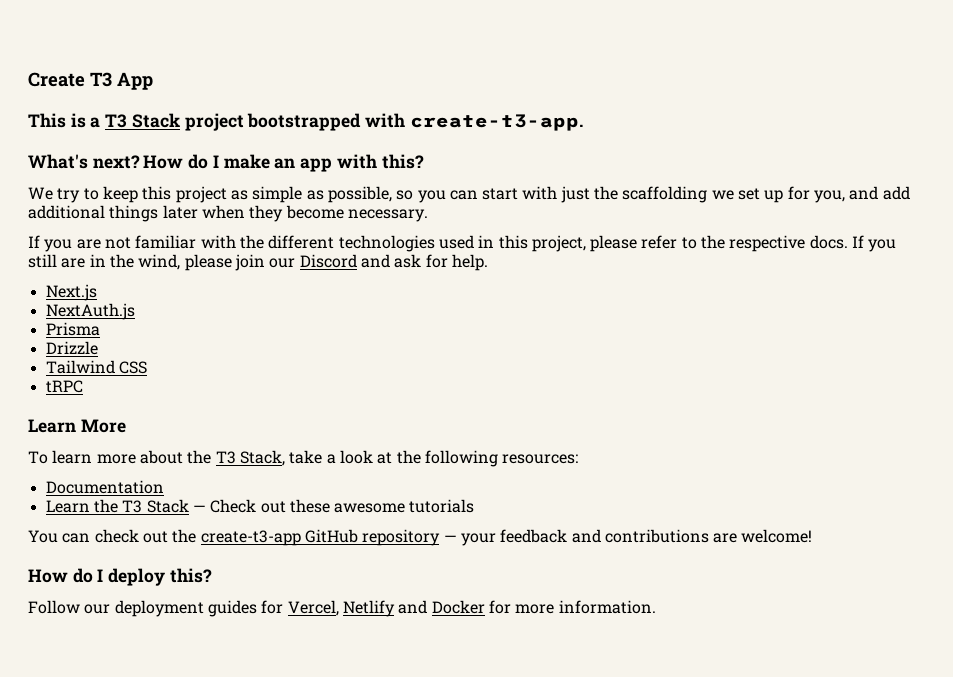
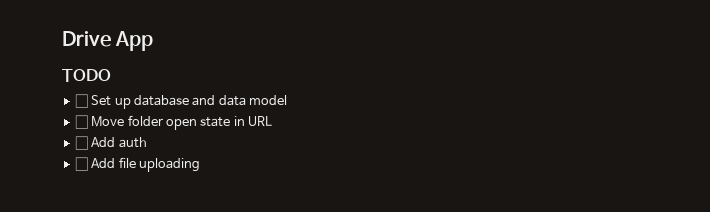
[28,72,112,87] Create T3 -> [62,31,111,47] Drive
[28,113,583,131] [28,154,424,172] [28,186,910,203] [28,205,428,222] [28,235,897,252] [28,254,488,271] [45,284,97,301] [45,303,135,320] [45,322,100,336] [45,341,98,355] [45,360,147,374] [45,380,83,393] [28,419,126,433] [28,450,579,467] [45,480,164,494] [45,499,475,513] [28,529,813,546] [28,568,212,586] [28,600,656,617] This is a T3 Stack project bootstrapped with create-t3-app. // What's next? How do I make an app with this? // We try to keep this project as simple as possible, so you can start with just the scaffolding we set up for you, and add additional things later when they become necessary. // If you are not familiar with the different technologies used in this project, please refer to the respective docs. If you still are in the wind, please join our Discord and ask for help. // Next.js // NextAuth.js // Prisma // Drizzle // Tailwind CSS // tRPC // Learn More // To learn more about the T3 Stack, take a look at the following resources: // Documentation // Learn the T3 Stack — Check out these awesome tutorials // You can check out the create-t3-app GitHub repository — your feedback and contributions are welcome! // How do I deploy this? // Follow our deployment guides for Vercel, Netlify and Docker for more information. -> [62,69,111,82] [74,94,287,109] [74,115,272,130] [74,136,147,150] [74,157,200,172] TODO // ☐ Set up database and data model // ☐ Move folder open state in URL // ☐ Add auth // ☐ Add file uploading

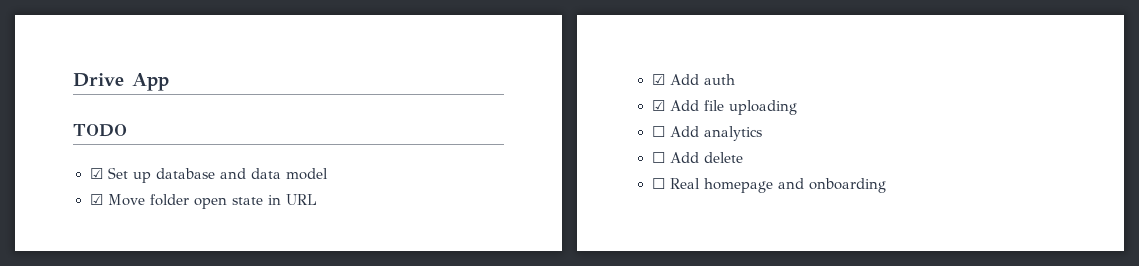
[74,94,88,108] ☐ -> [89,168,103,179] ☑
[74,115,88,129] ☐ -> [89,194,103,205] ☑
[74,136,88,150] ☐ -> [651,74,665,85] ☑
[74,157,88,171] ☐ -> [651,100,665,111] ☑
(200, 165) none -> [651,126,762,141] [651,152,743,163] [651,178,886,193] // ☐ Add analytics // ☐ Add delete // ☐ Real homepage and onboarding

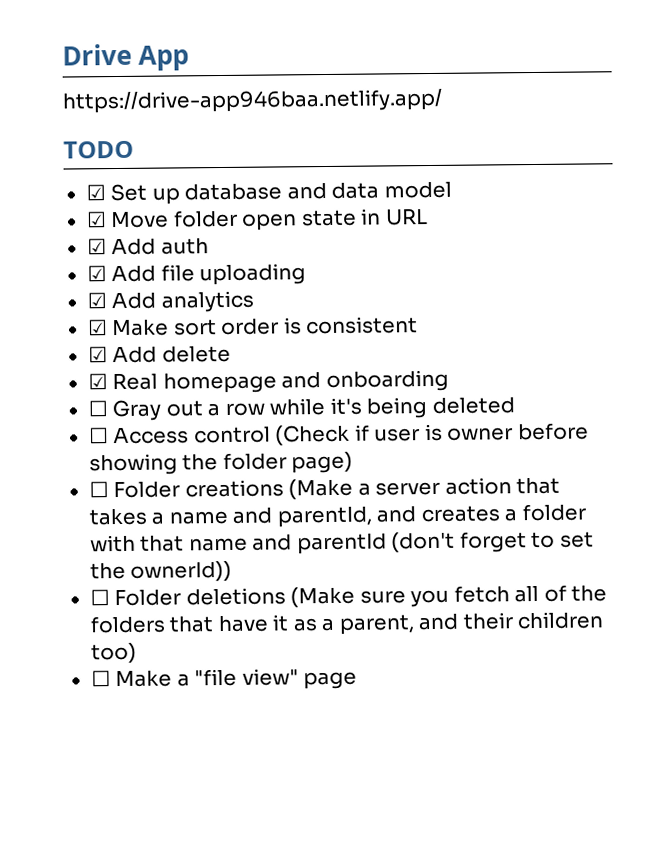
(169, 82) none -> [62,88,443,114] // https://drive-app946baa.netlify.app/
[651,126,665,137] ☐ -> [86,292,107,309] ☑
[651,152,665,163] ☐ -> [87,316,419,337] [87,346,108,363] ☑ Make sort order is consistent // ☑
[651,178,665,189] ☐ -> [87,373,108,390] ☑
(886, 185) none -> [87,397,515,422] [88,422,589,446] [88,451,354,476] [88,477,561,500] [88,503,586,528] [89,531,594,555] [89,560,233,582] [89,584,608,608] [89,611,604,635] [90,642,137,664] [90,668,358,690] // ☐ Gray out a row while it's being deleted // ☐ Access control (Check if user is owner before showing the folder page) // ☐ Folder creations (Make a server action that takes a name and parentId, and creates a folder with that name and parentId (don't forget to set the ownerId)) // ☐ Folder deletions (Make sure you fetch all of the folders that have it as a parent, and their children too) // ☐ Make a "file view" page

